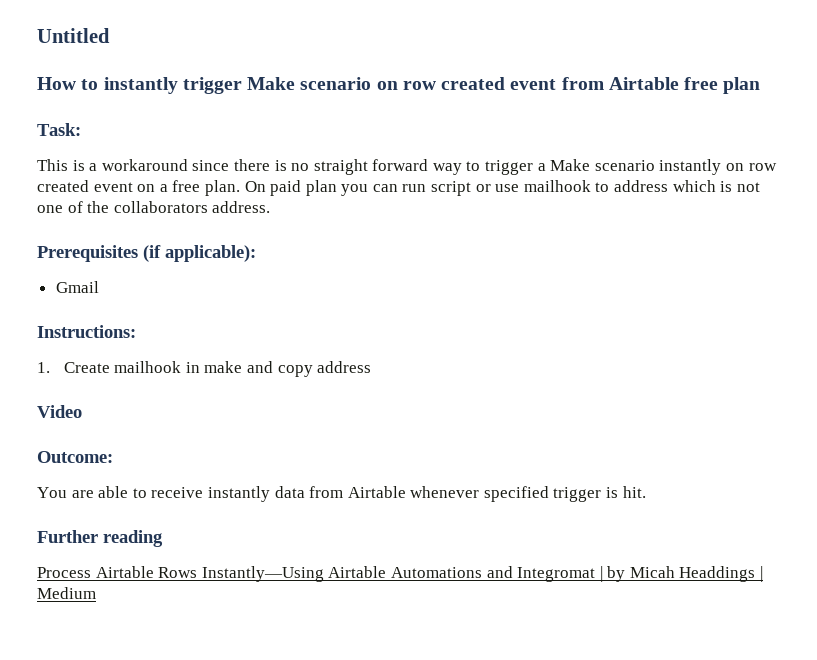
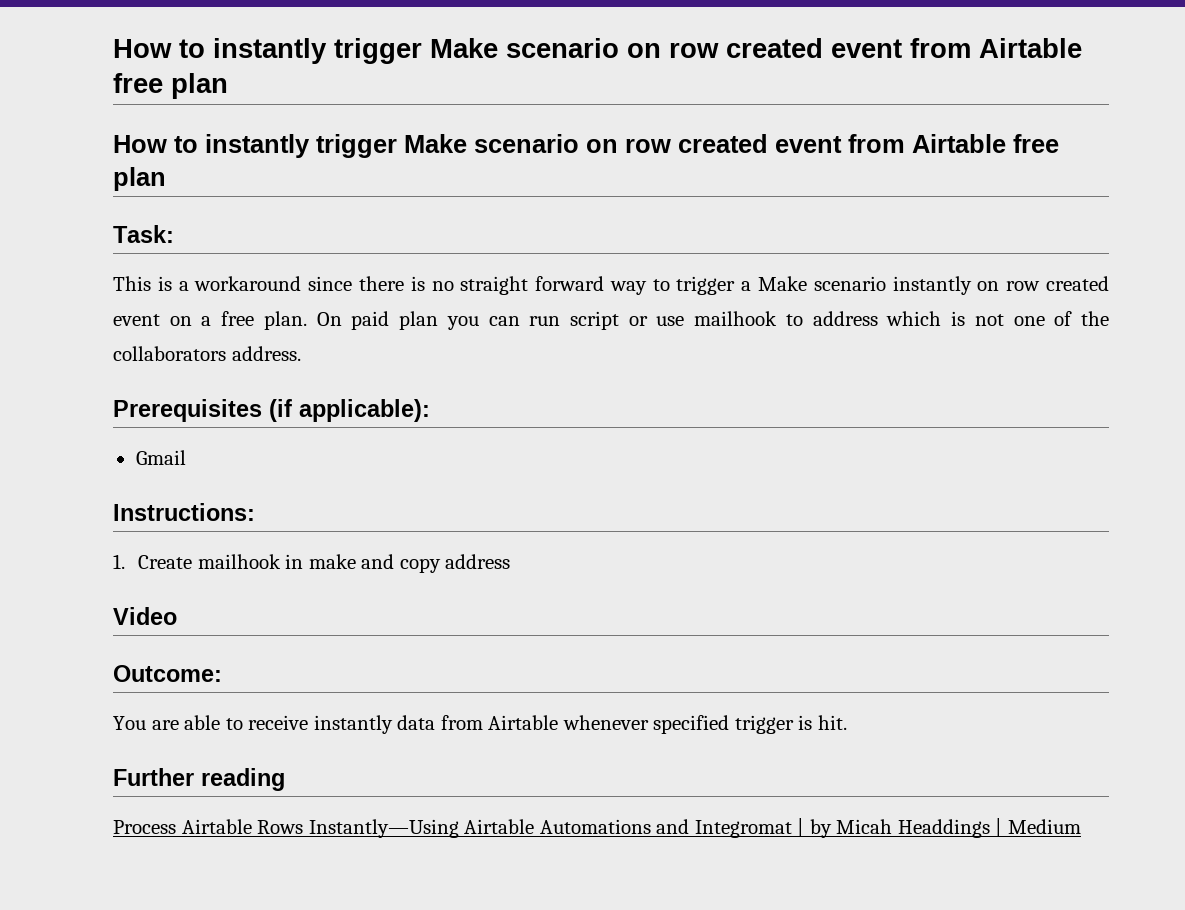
[37,28,110,43] Untitled -> [113,38,1082,64] [113,73,228,99] How to instantly trigger Make scenario on row created event from Airtable free plan

